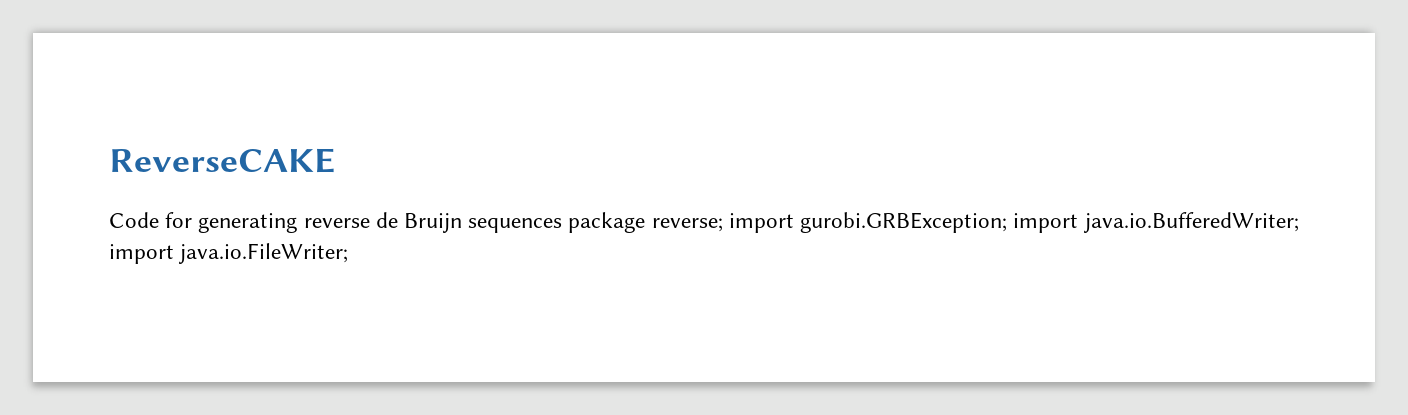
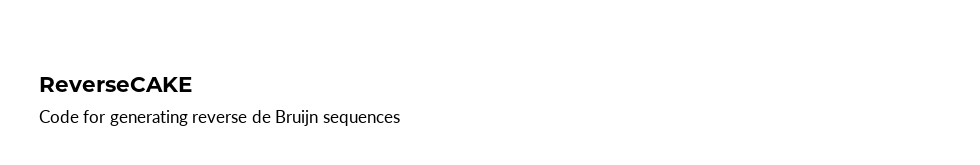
[568,212,1299,233] [109,243,349,264] package reverse; import gurobi.GRBException; import java.io.BufferedWriter; import java.io.FileWriter; -> (400, 120) none

